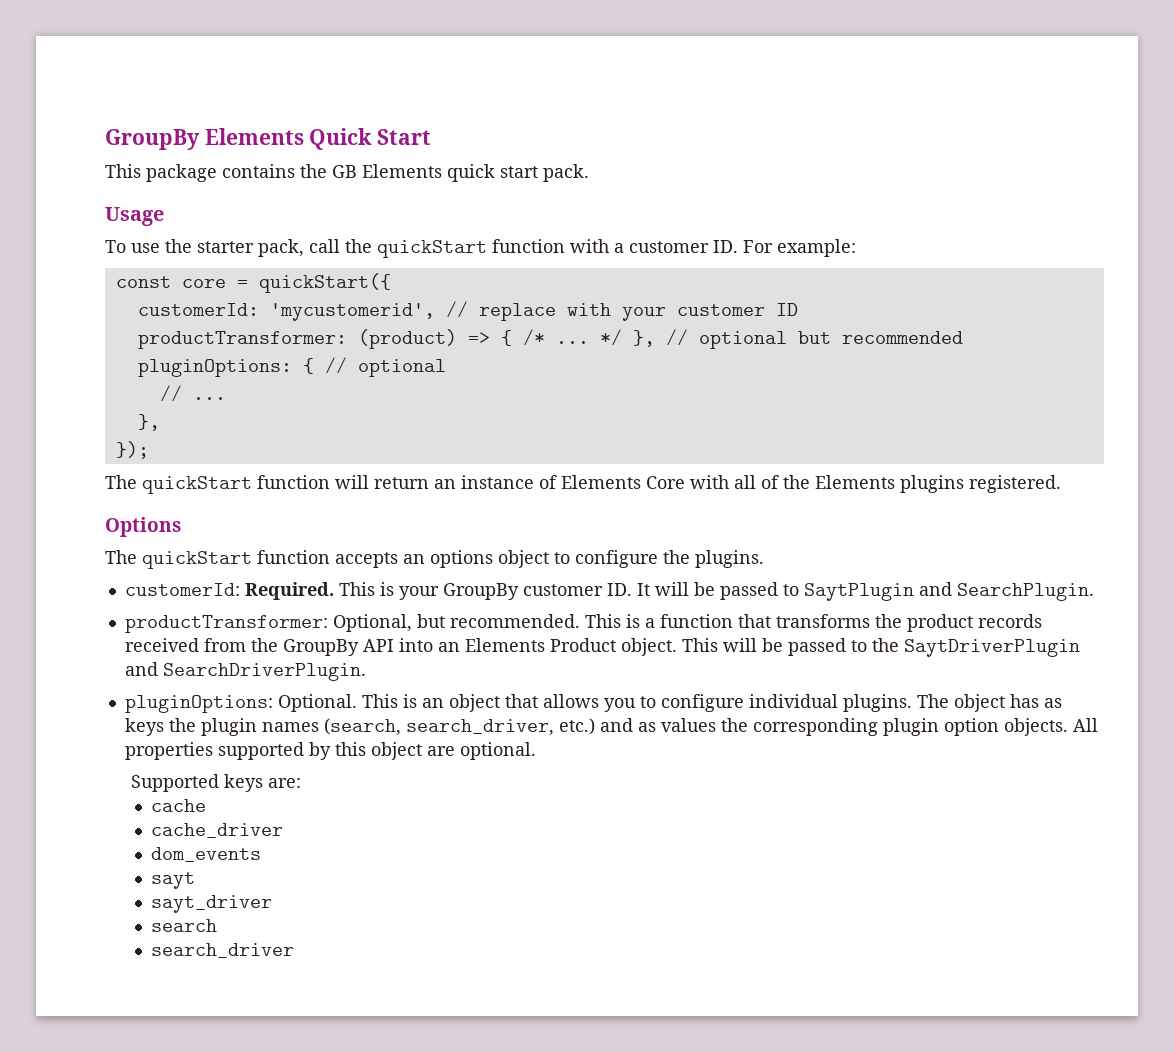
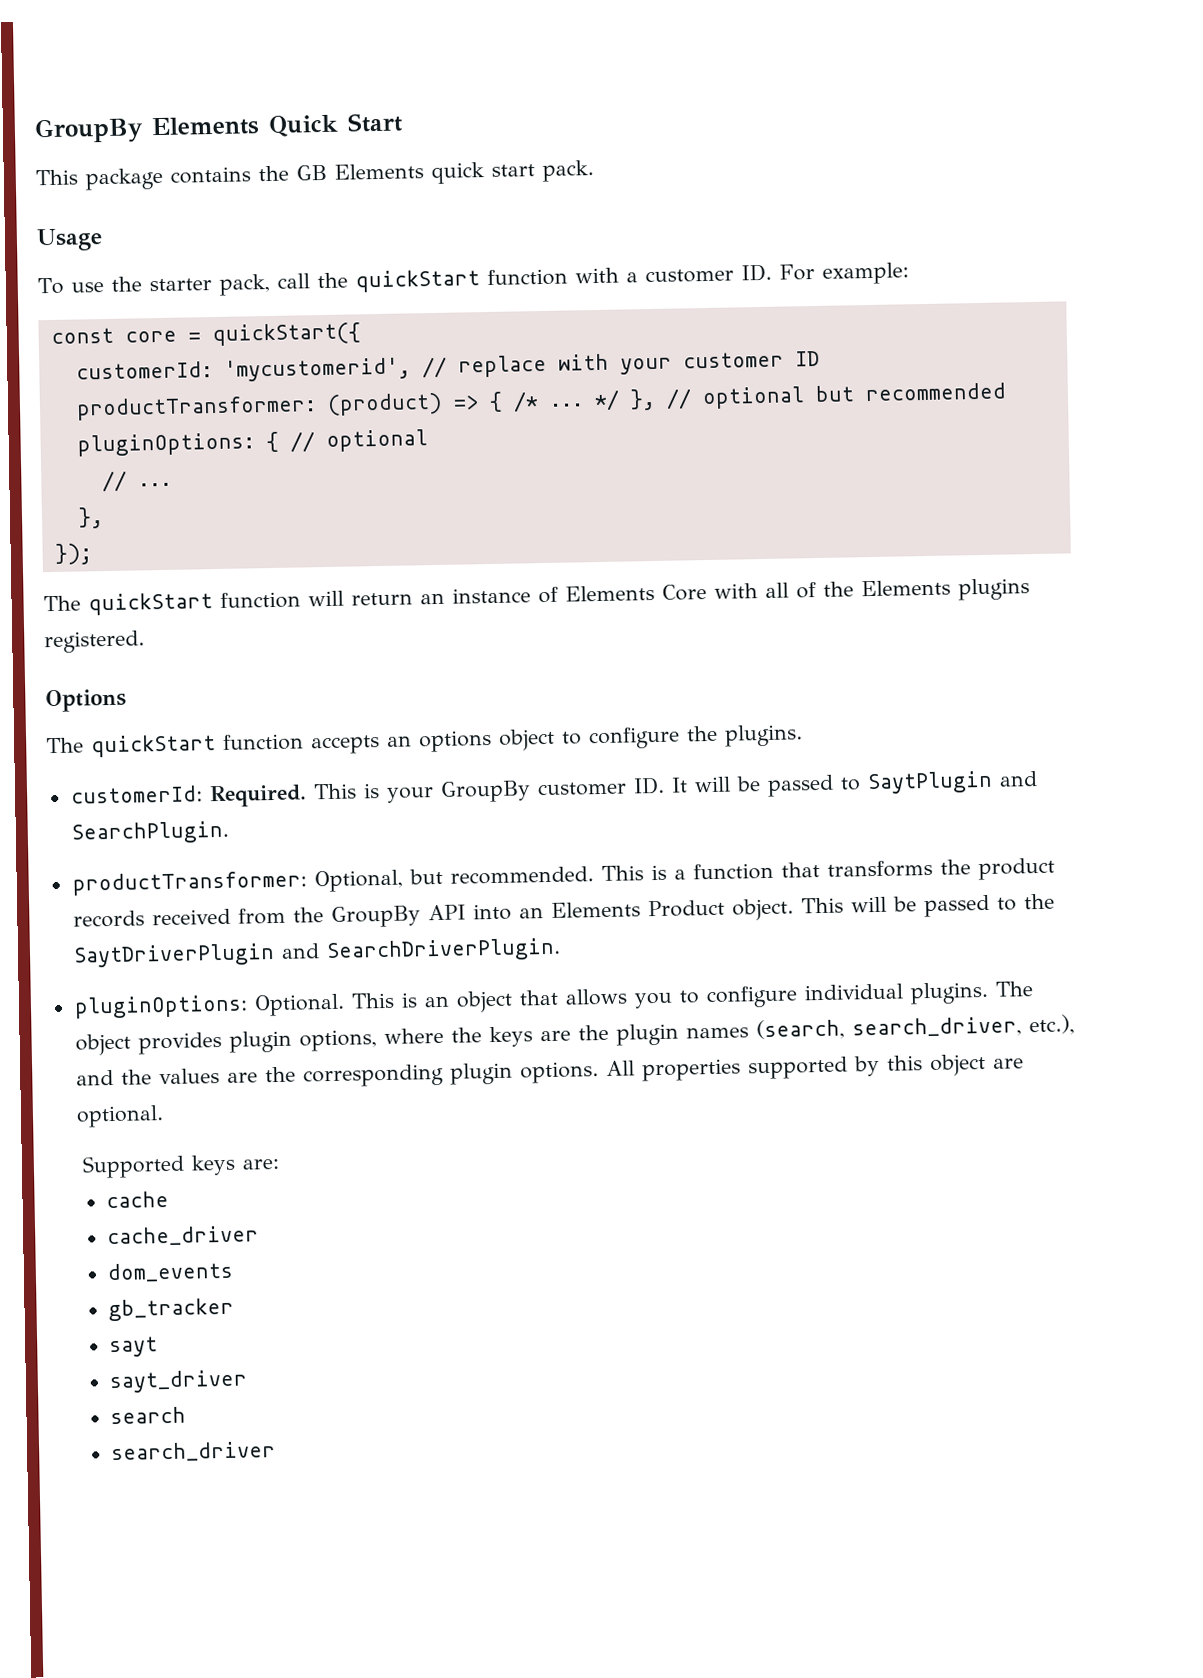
[1009,694,1062,708] [124,718,164,736] has as keys -> [137,1026,571,1055] provides plugin options, where the keys are
[558,718,716,735] etc.) and as values -> [1028,1014,1075,1036] [75,1068,258,1086] etc.), and the values are
[943,718,1068,736] option objects. -> [519,1061,599,1084] options.
(261, 854) none -> [108,1297,235,1322] // gb_tracker

